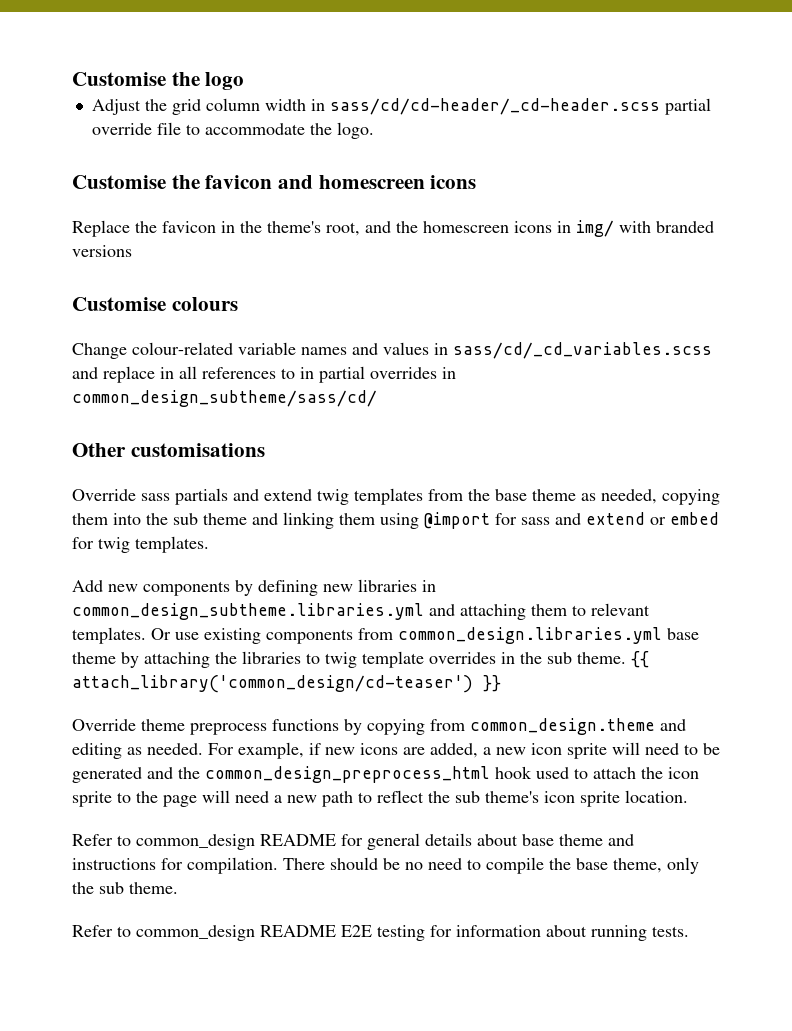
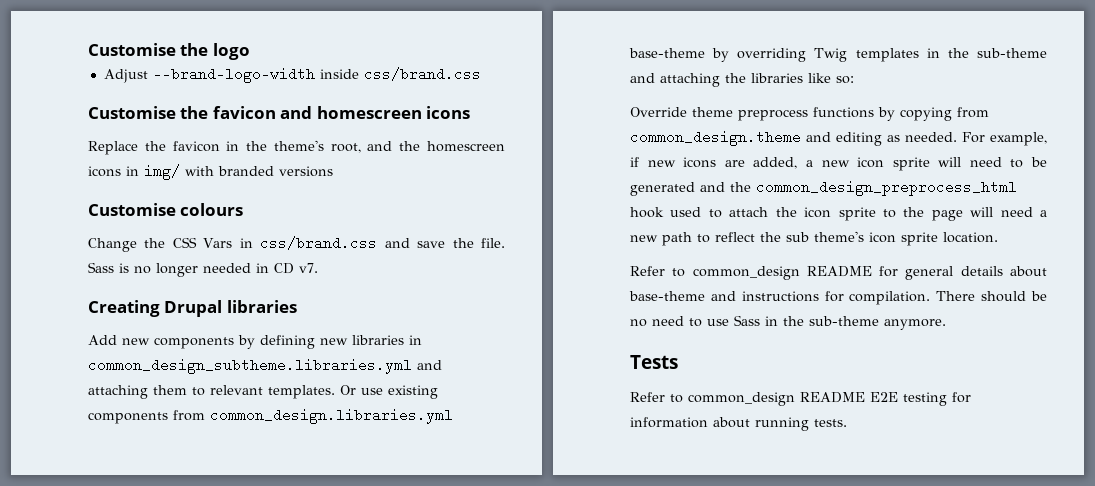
[144,98,711,115] [91,122,374,139] the grid column width in sass/cd/cd-header/_cd-header.scss partial override file to accommodate the logo. -> [152,67,481,83] --brand-logo-width inside css/brand.css
[132,342,712,359] [72,366,456,383] [72,390,377,407] [72,443,265,457] [72,488,720,505] [72,512,719,529] [72,536,209,553] colour-related variable names and values in sass/cd/_cd_variables.scss and replace in all references to in partial overrides in common_design_subtheme/sass/cd/ // Other customisations // Override sass partials and extend twig templates from the base theme as needed, copying them into the sub theme and linking them using @import for sass and extend or embed for twig templates. -> [144,236,505,250] [88,262,318,277] [88,300,297,317] the CSS Vars in css/brand.css and save the file. Sass is no longer needed in CD v7. // Creating Drupal libraries
[667,628,699,640] [72,651,649,668] [72,675,501,693] base theme by attaching the libraries to twig template overrides in the sub theme. {{ attach_library('common_design/cd-teaser') }} -> [629,48,1047,62] [630,73,854,87] base-theme by overriding Twig templates in the sub-theme and attaching the libraries like so:
[522,834,603,846] base theme -> [629,291,705,301] base-theme
[486,857,699,874] [72,882,178,894] compile the base theme, only the sub theme. -> [707,315,946,330] [630,355,678,369] use Sass in the sub-theme anymore. // Tests

